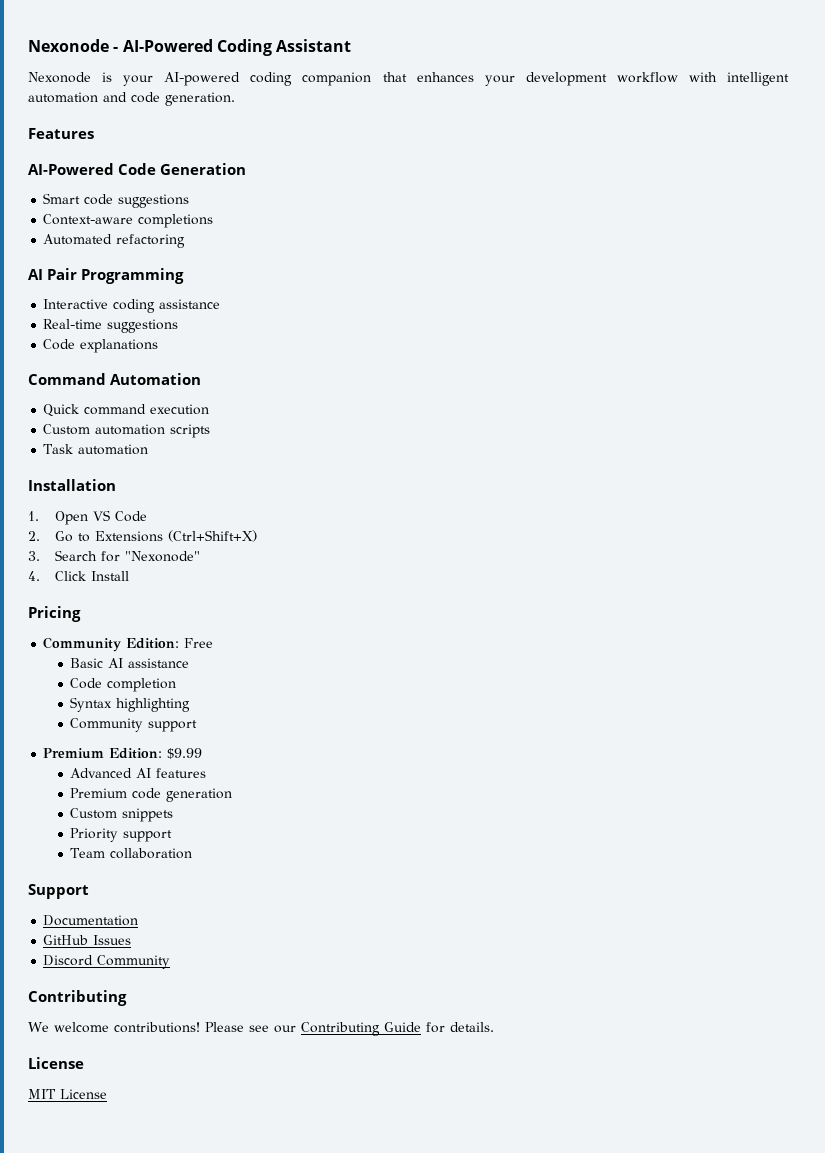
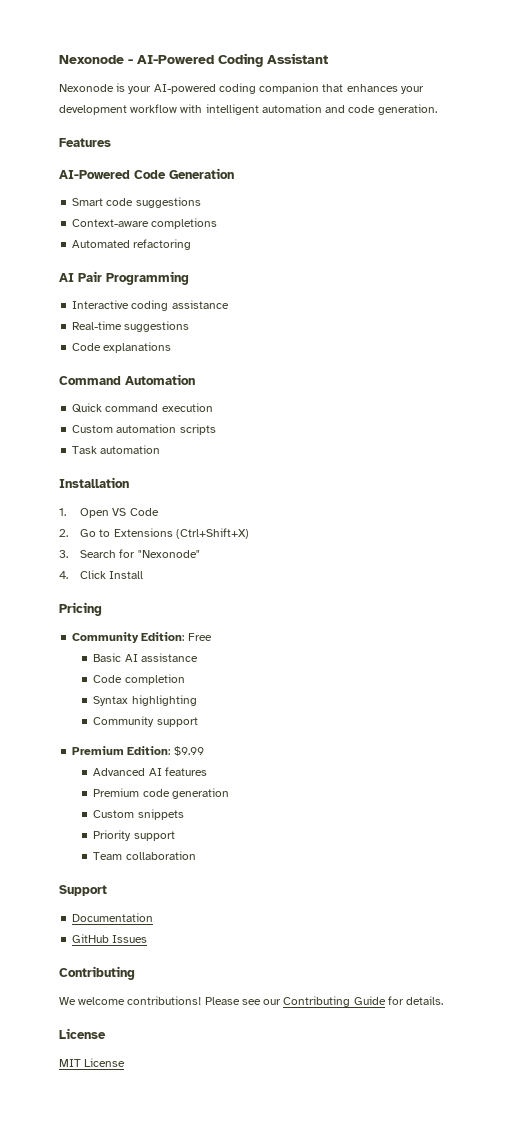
[43,955,171,969] // Discord Community -> (148, 939) none

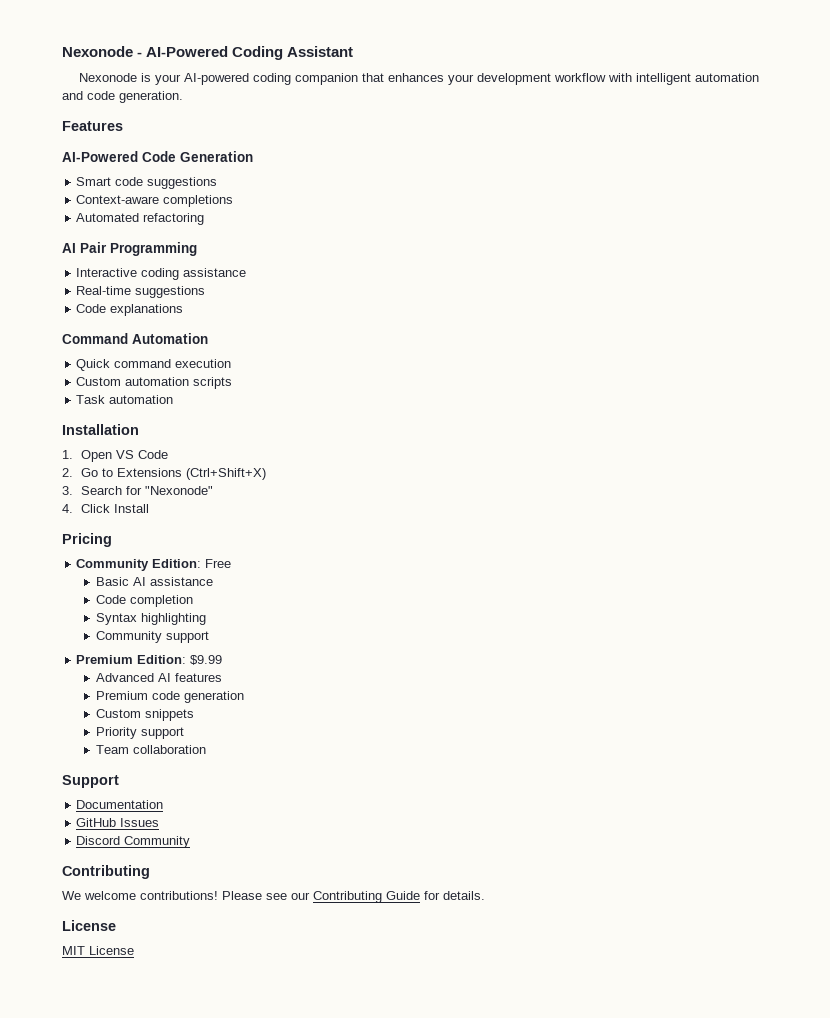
(148, 939) none -> [76,836,191,848] // Discord Community

